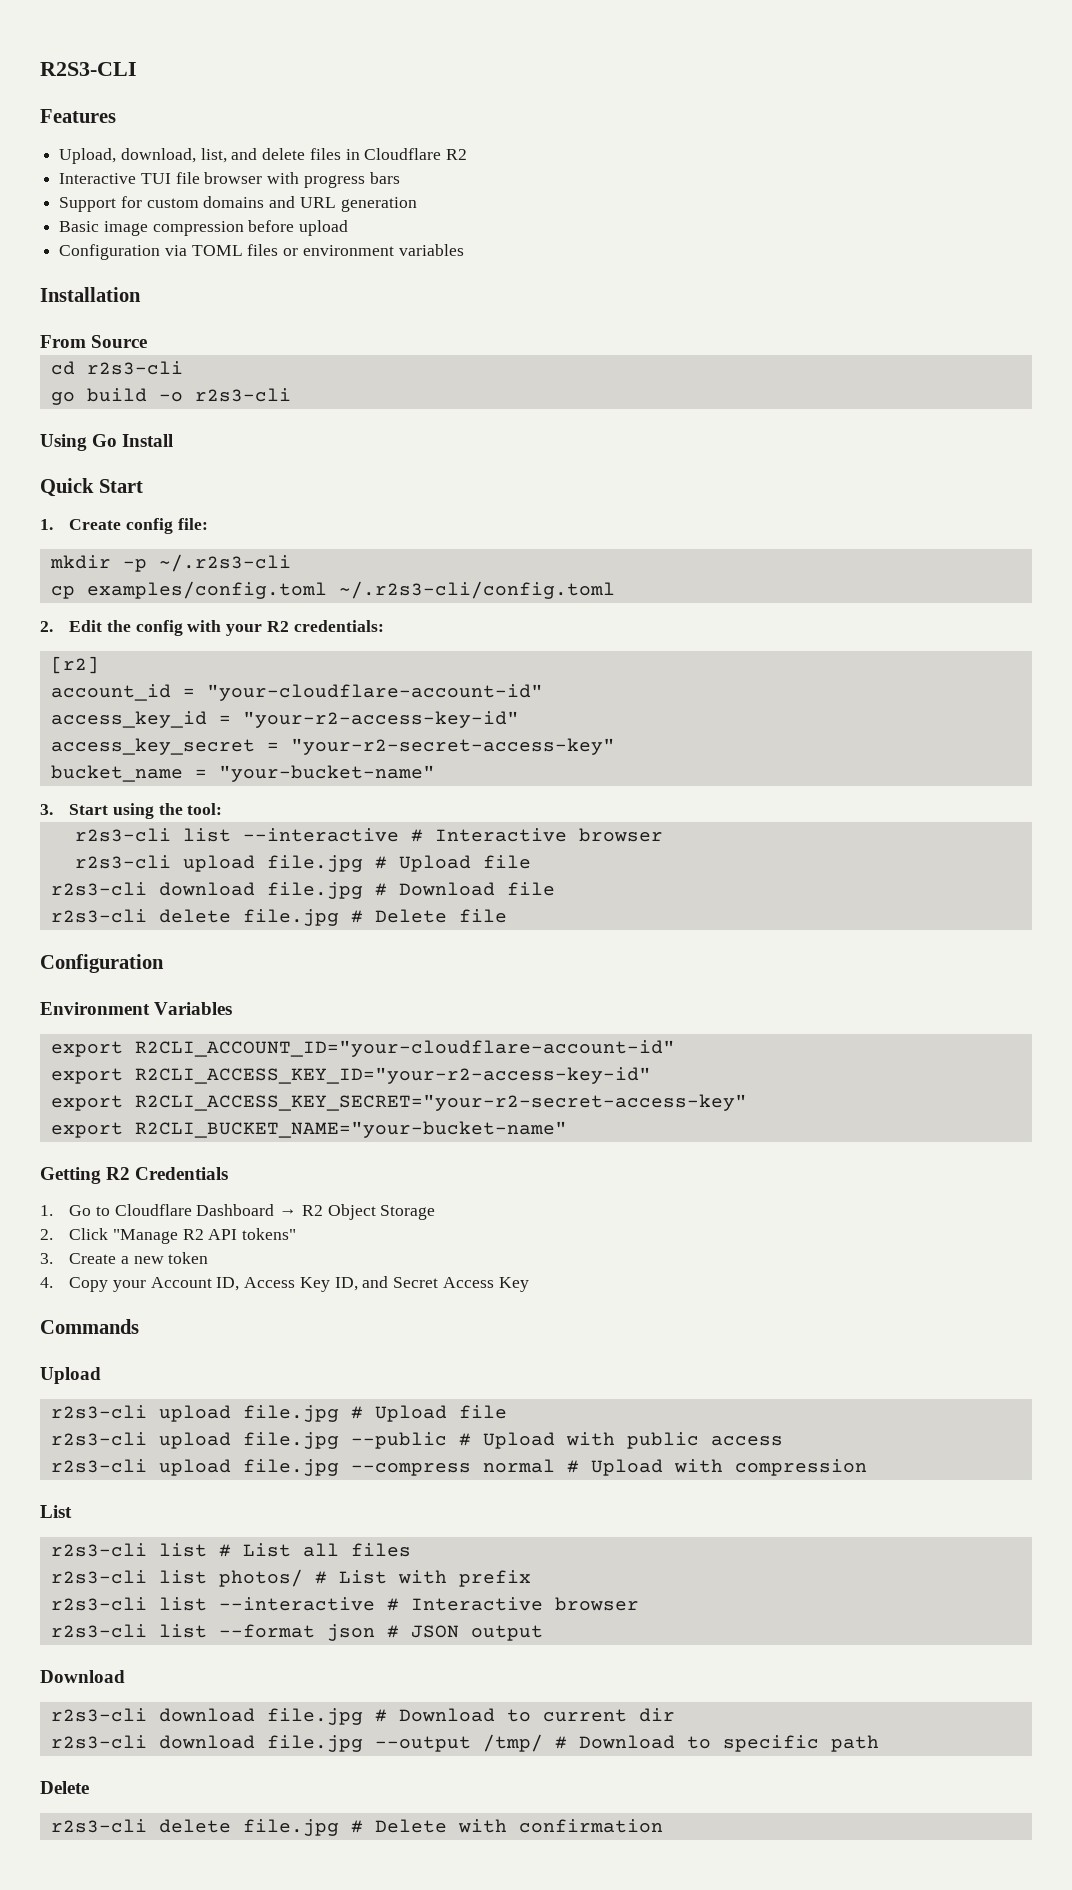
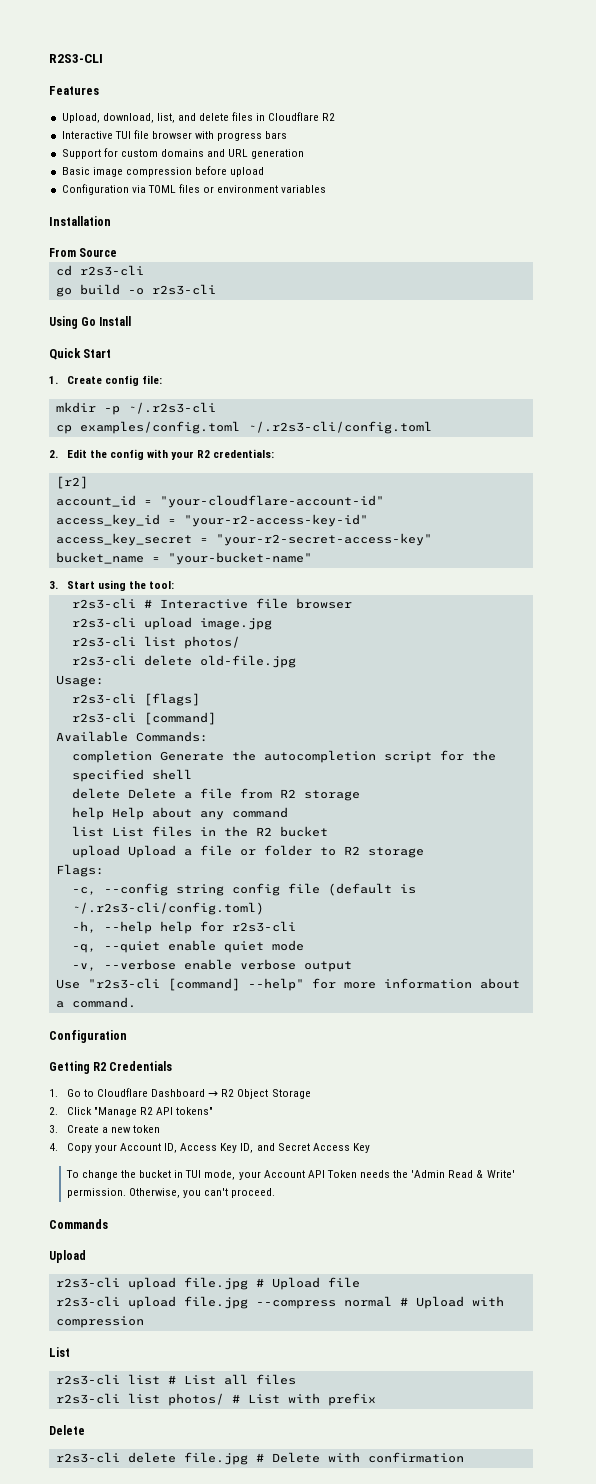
[182,828,567,842] list --interactive # Interactive -> [143,598,288,609] # Interactive file
[266,855,531,872] [50,882,555,899] [50,909,507,926] [40,954,164,973] [40,1002,233,1015] [50,1040,675,1057] [50,1067,651,1084] [50,1094,747,1111] [50,1121,567,1138] file.jpg # Upload file // r2s3-cli download file.jpg # Download file // r2s3-cli delete file.jpg # Delete file // Configuration // Environment Variables // export R2CLI_ACCOUNT_ID="your-cloudflare-account-id" // export R2CLI_ACCESS_KEY_ID="your-r2-access-key-id" // export R2CLI_ACCESS_KEY_SECRET="your-r2-secret-access-key" // export R2CLI_BUCKET_NAME="your-bucket-name" -> [199,618,272,630] [71,636,240,649] [71,655,296,668] [55,675,104,687] [71,693,200,706] [71,712,216,725] [55,731,208,742] [71,750,496,763] [71,769,192,782] [71,788,360,801] [71,807,288,820] [71,826,328,837] [71,845,424,858] [55,864,104,877] [71,883,416,896] [71,902,264,915] [71,921,296,934] [71,940,304,953] [71,959,352,972] [55,978,520,991] [55,997,136,1008] [49,1030,127,1043] image.jpg // r2s3-cli list photos/ // r2s3-cli delete old-file.jpg // Usage: // r2s3-cli [flags] // r2s3-cli [command] // Available Commands: // completion Generate the autocompletion script for the specified shell // delete Delete a file from R2 storage // help Help about any command // list List files in the R2 bucket // upload Upload a file or folder to R2 storage // Flags: // -c, --config string config file (default is ~/.r2s3-cli/config.toml) // -h, --help help for r2s3-cli // -q, --quiet enable quiet mode // -v, --verbose enable verbose output // Use "r2s3-cli [command] --help" for more information about a command. // Configuration
(529, 1284) none -> [65,1170,515,1180] [66,1188,276,1198] // To change the bucket in TUI mode, your Account API Token needs the 'Admin Read & Write' permission. Otherwise, you can't proceed.
[50,1432,783,1449] // r2s3-cli upload file.jpg --public # Upload with public access -> (360, 1282) none
[50,1597,639,1611] [50,1624,543,1641] [40,1670,125,1683] [50,1708,675,1725] [50,1734,879,1752] // r2s3-cli list --interactive # Interactive browser // r2s3-cli list --format json # JSON output // Download // r2s3-cli download file.jpg # Download to current dir // r2s3-cli download file.jpg --output /tmp/ # Download to specific path -> (376, 1399) none

